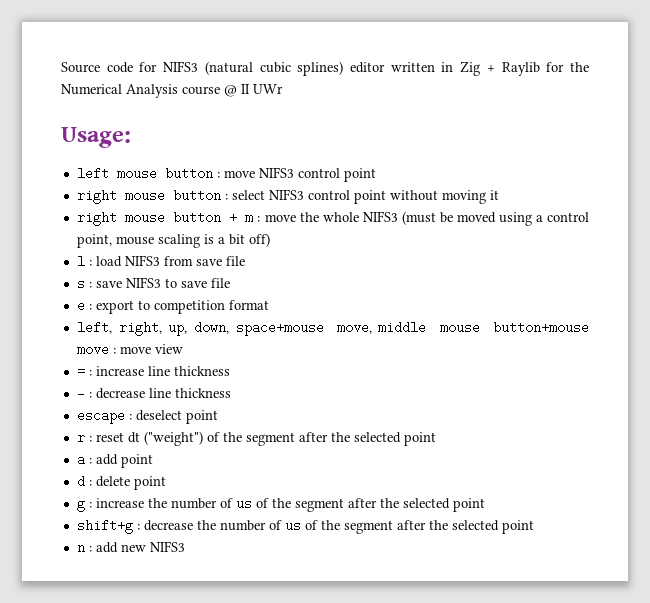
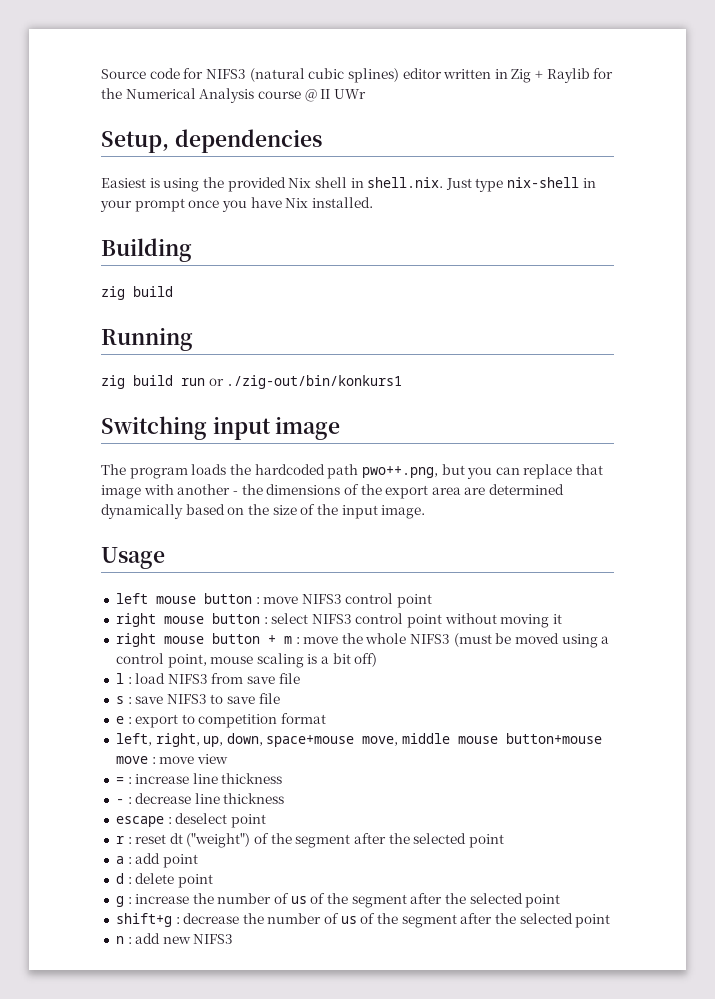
[61,127,131,148] Usage: -> [101,129,322,153] [101,177,596,192] [100,197,373,212] [101,238,192,262] [101,286,173,300] [101,327,193,351] [101,375,403,389] [101,416,341,440] [101,464,604,479] [101,484,565,499] [101,504,426,519] [101,547,165,569] Setup, dependencies // Easiest is using the provided Nix shell in shell.nix. Just type nix-shell in your prompt once you have Nix installed. // Building // zig build // Running // zig build run or ./zig-out/bin/konkurs1 // Switching input image // The program loads the hardcoded path pwo++.png, but you can replace that image with another - the dimensions of the export area are determined dynamically based on the size of the input image. // Usage

